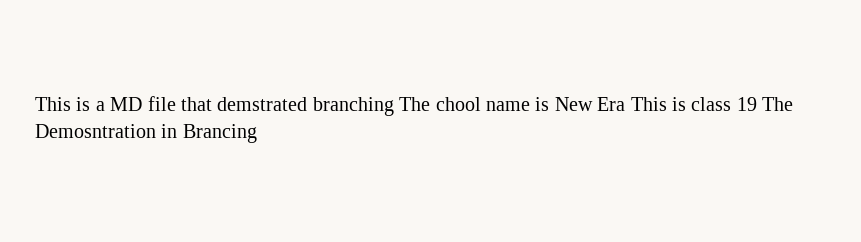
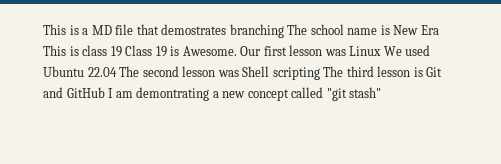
[217,97,308,111] demstrated -> [161,24,227,35] demostrates
[435,97,481,111] chool -> [310,24,344,35] school
[762,97,794,111] [35,124,257,143] The Demosntration in Brancing -> [125,45,431,57] [43,66,443,80] [43,87,382,101] Class 19 is Awesome. Our first lesson was Linux We used Ubuntu 22.04 The second lesson was Shell scripting The third lesson is Git and GitHub I am demontrating a new concept called "git stash"

